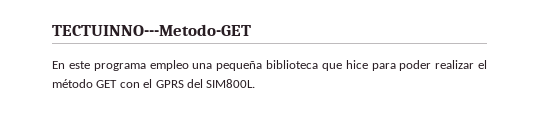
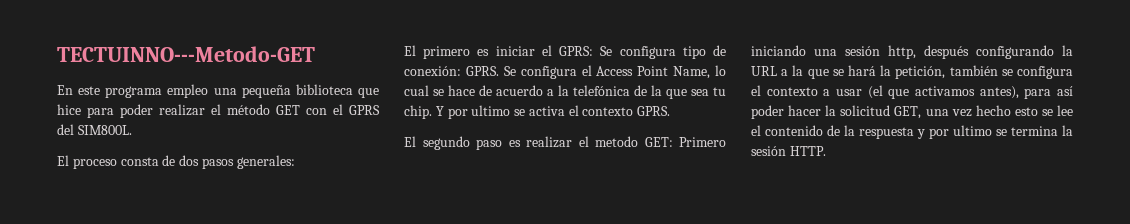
(256, 83) none -> [57,155,295,169] [404,45,726,59] [404,65,726,79] [404,85,726,99] [404,105,671,119] [404,136,726,150] [751,45,1073,59] [751,65,1073,79] [751,85,1073,99] [751,105,1073,119] [751,125,1073,139] [751,146,826,156] // El proceso consta de dos pasos generales: // El primero es iniciar el GPRS: Se configura tipo de conexión: GPRS. Se configura el Access Point Name, lo cual se hace de acuerdo a la telefónica de la que sea tu chip. Y por ultimo se activa el contexto GPRS. // El segundo paso es realizar el metodo GET: Primero iniciando una sesión http, después configurando la URL a la que se hará la petición, también se configura el contexto a usar (el que activamos antes), para así poder hacer la solicitud GET, una vez hecho esto se lee el contenido de la respuesta y por ultimo se termina la sesión HTTP.

